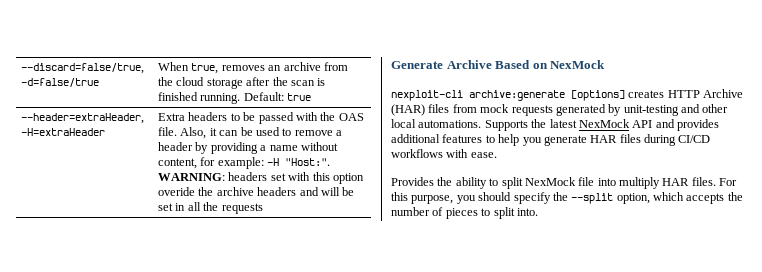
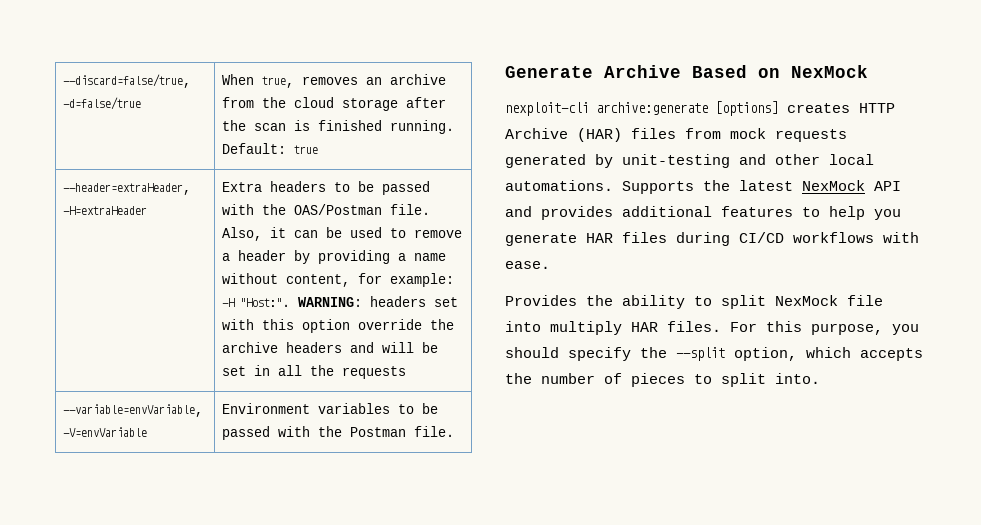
[338,113,364,121] OAS -> [294,204,383,215] OAS/Postman
[158,187,196,196] overide -> [358,319,423,330] override
(263, 208) none -> [63,404,204,417] [63,427,148,437] [222,403,439,414] [222,426,455,440] // --variable=envVariable, -V=envVariable | Environment variables to be passed with the Postman file.

